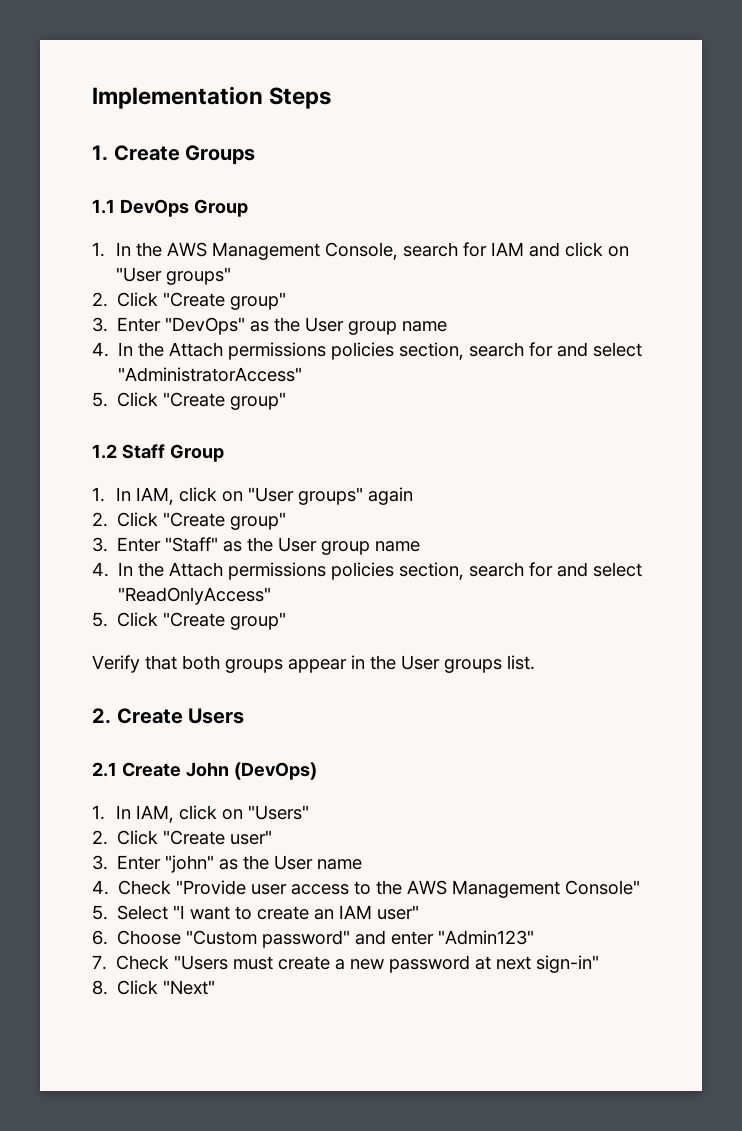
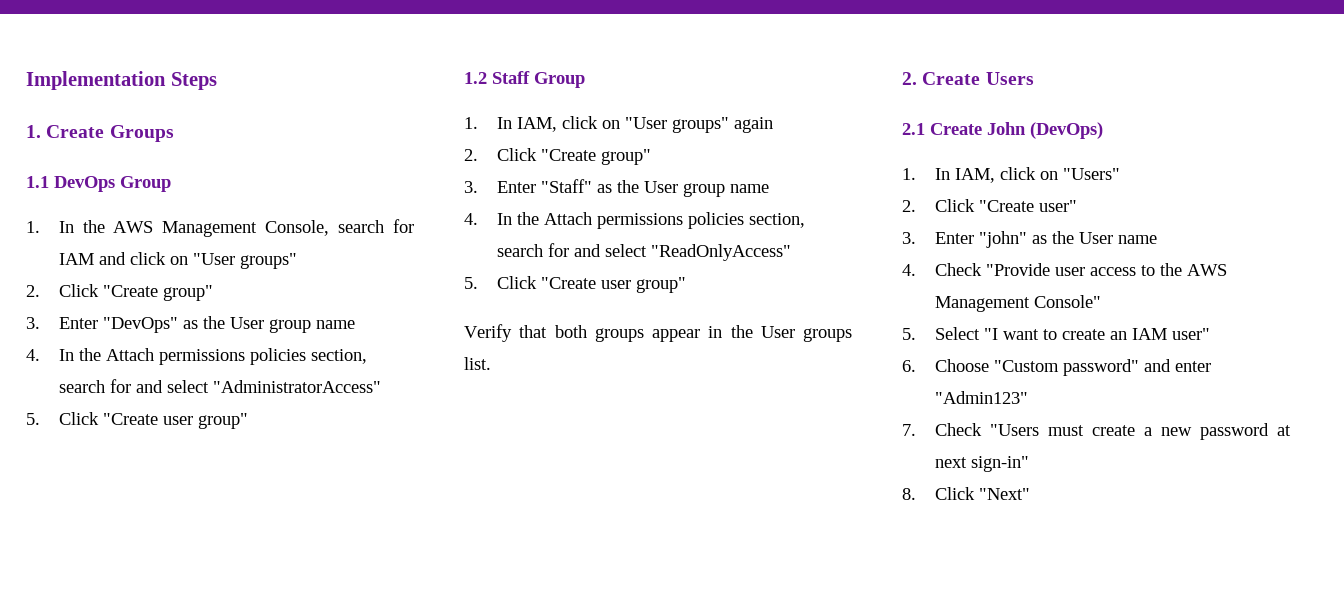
(226, 399) none -> [162,416,193,425] user
(226, 619) none -> [600,280,631,289] user

